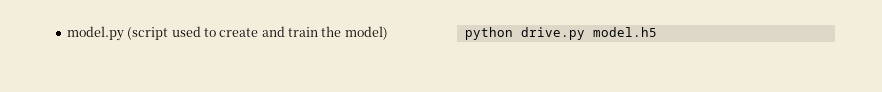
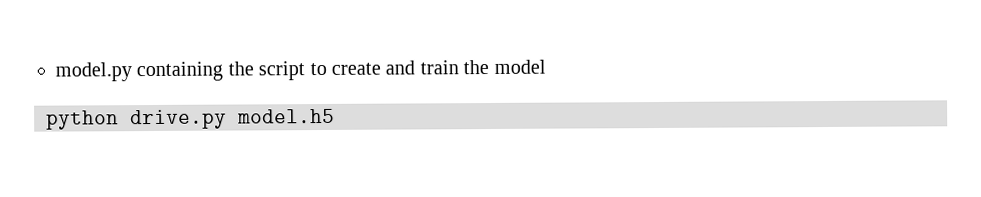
[127,26,201,40] (script used -> [136,61,306,82] containing the script
[344,26,388,40] model) -> [493,59,546,74] model

